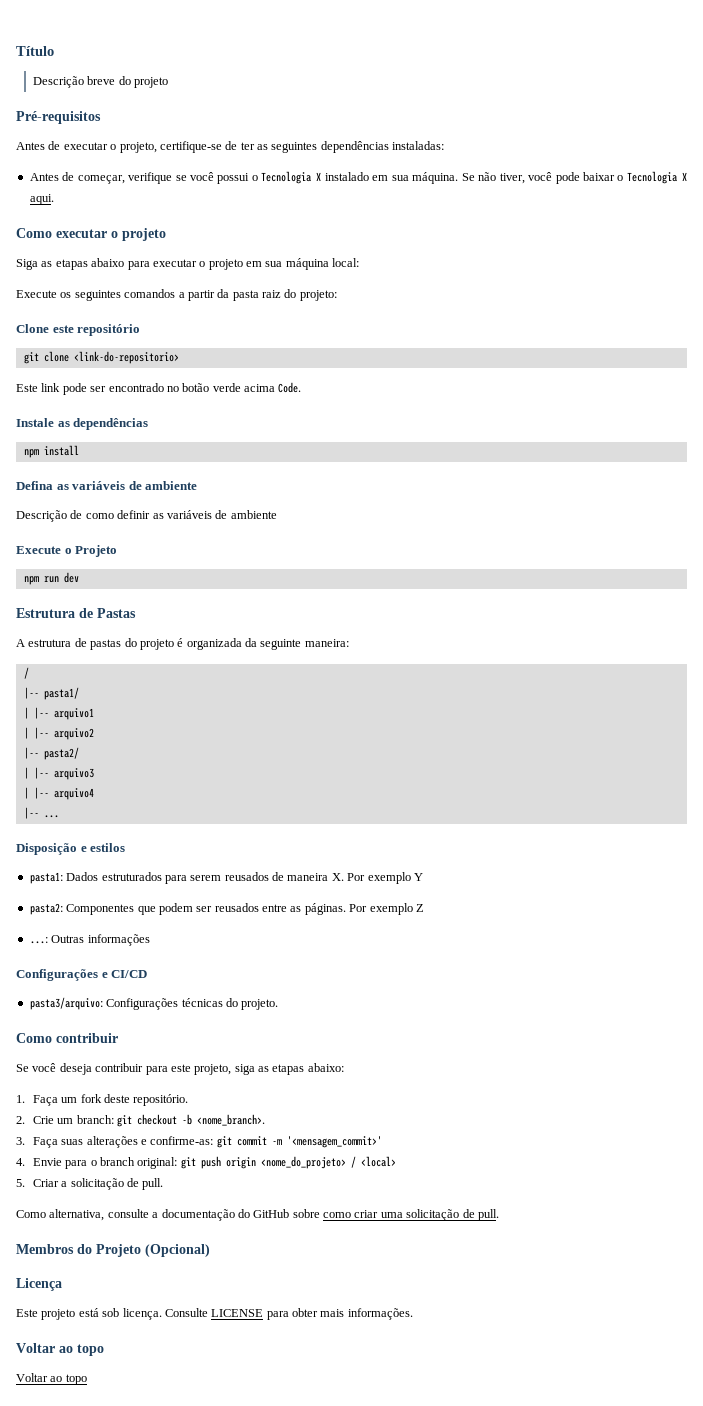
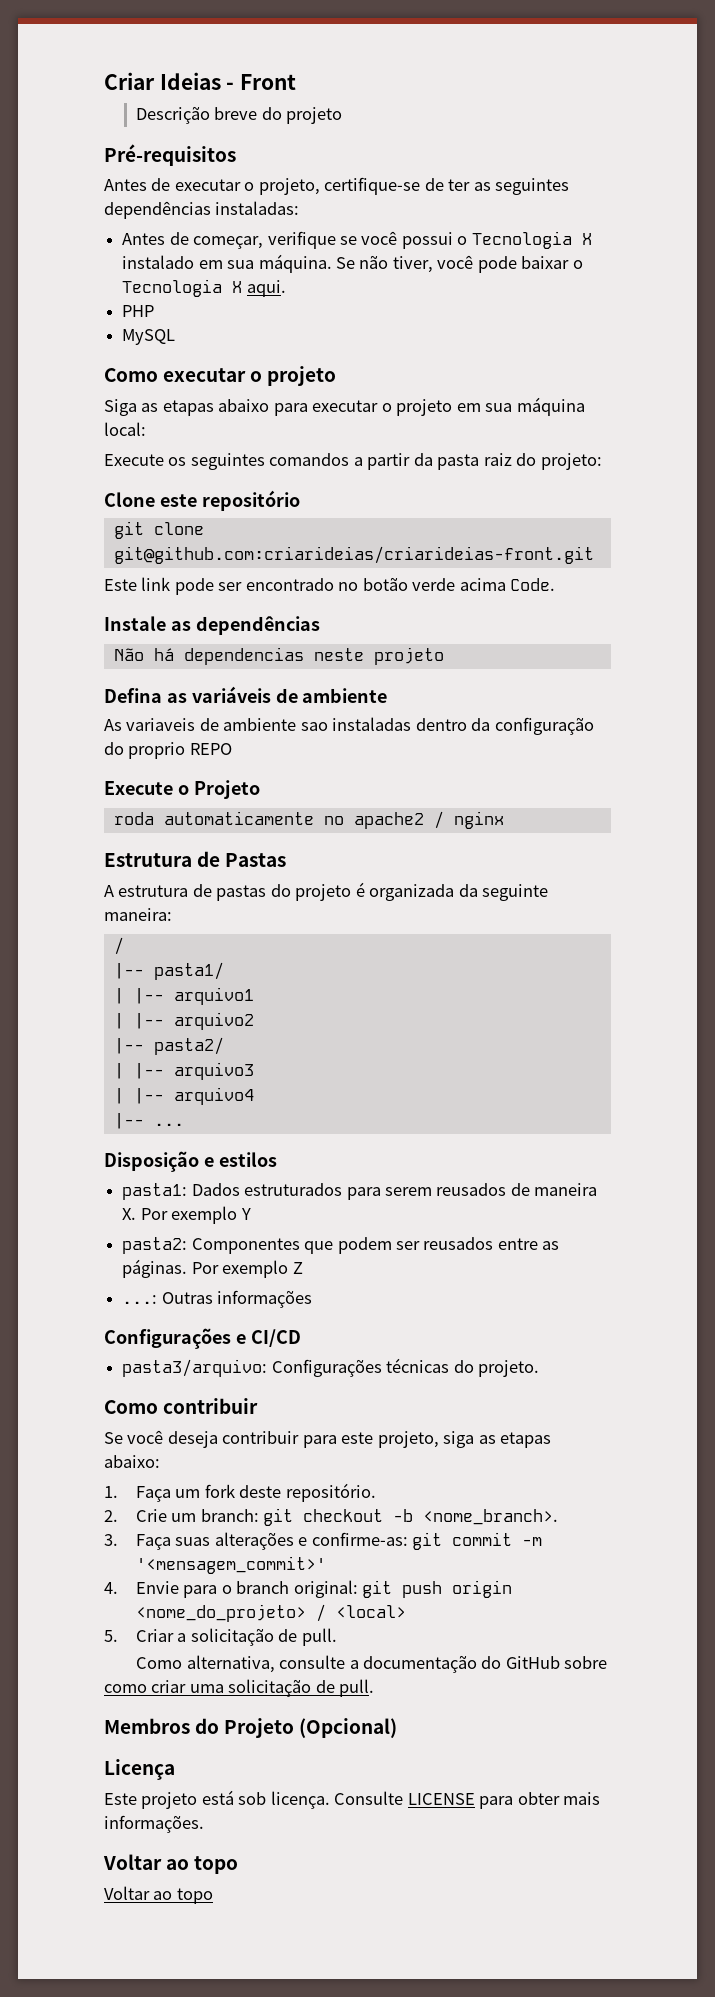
[16,46,54,56] Título -> [104,72,297,90] Criar Ideias - Front
(54, 199) none -> [122,305,155,317] [122,329,176,345] // PHP // MySQL
[73,351,179,364] <link-do-repositorio> -> [113,546,594,564] git@github.com:criarideias/criarideias-front.git
[23,445,79,458] npm install -> [113,647,444,665] Não há dependencias neste projeto
[16,510,277,522] [16,545,118,557] [23,572,79,585] Descrição de como definir as variáveis de ambiente // Execute o Projeto // npm run dev -> [104,717,594,735] [104,742,232,759] [104,780,260,799] [113,811,504,829] As variaveis de ambiente sao instaladas dentro da configuração do proprio REPO // Execute o Projeto // roda automaticamente no apache2 / nginx

